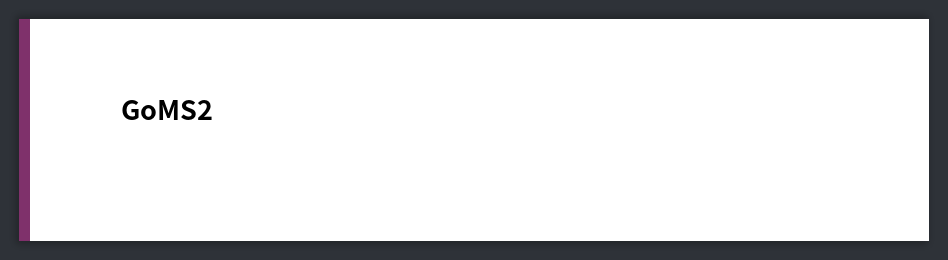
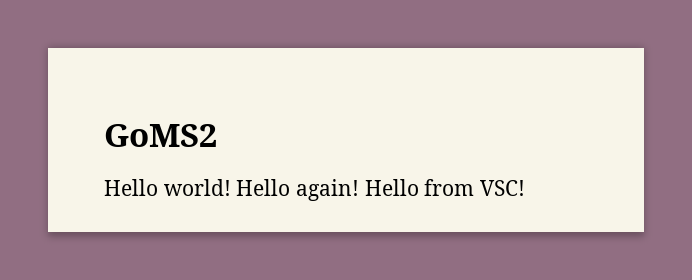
(213, 110) none -> [104,179,526,201] // Hello world! Hello again! Hello from VSC!

